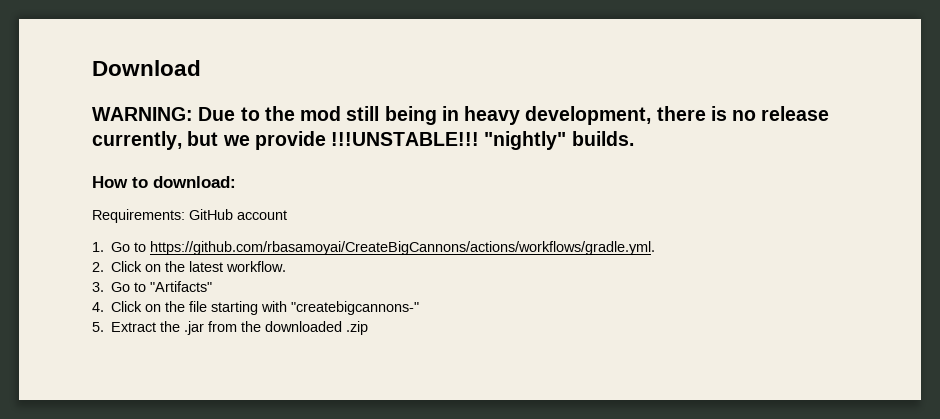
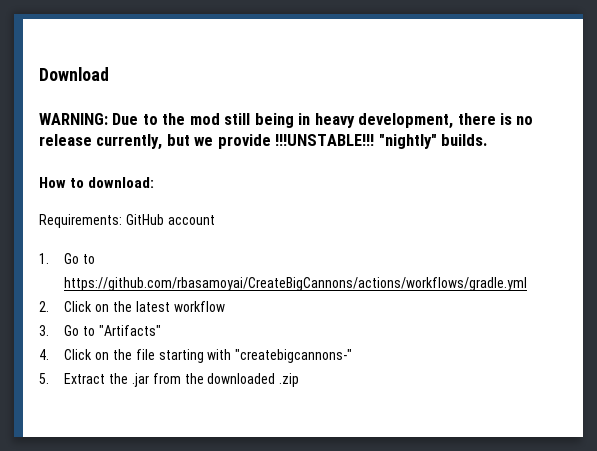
[150,241,656,255] https://github.com/rbasamoyai/CreateBigCannons/actions/workflows/gradle.yml. -> [64,277,528,291] https://github.com/rbasamoyai/CreateBigCannons/actions/workflows/gradle.yml
[226,261,287,272] workflow. -> [173,301,225,312] workflow

